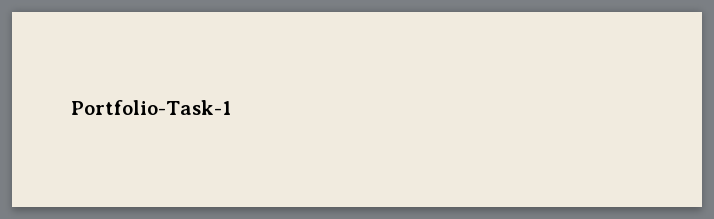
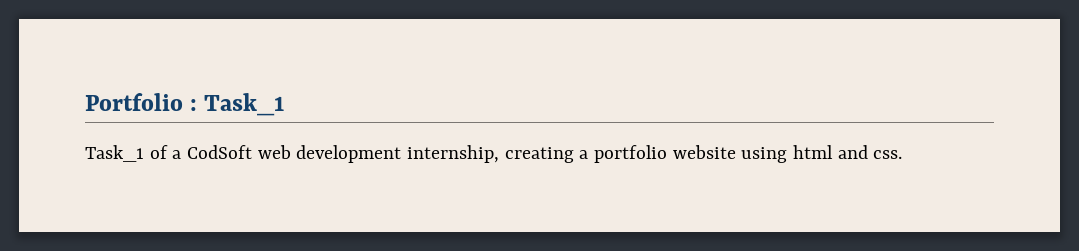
[71,100,231,115] Portfolio-Task-1 -> [85,93,286,116] [85,145,903,163] Portfolio : Task_1 // Task_1 of a CodSoft web development internship, creating a portfolio website using html and css.

